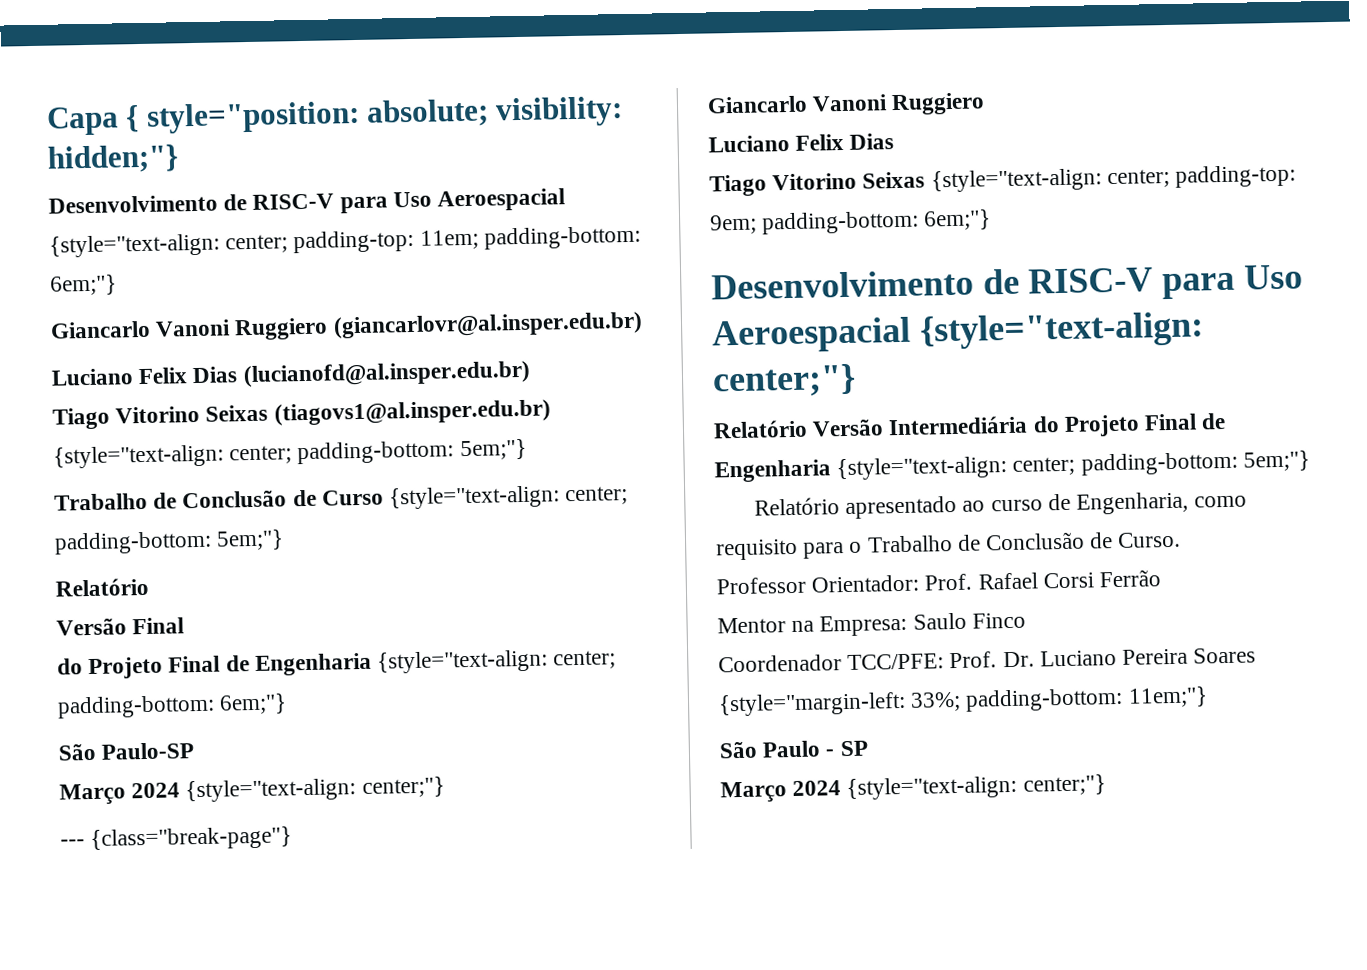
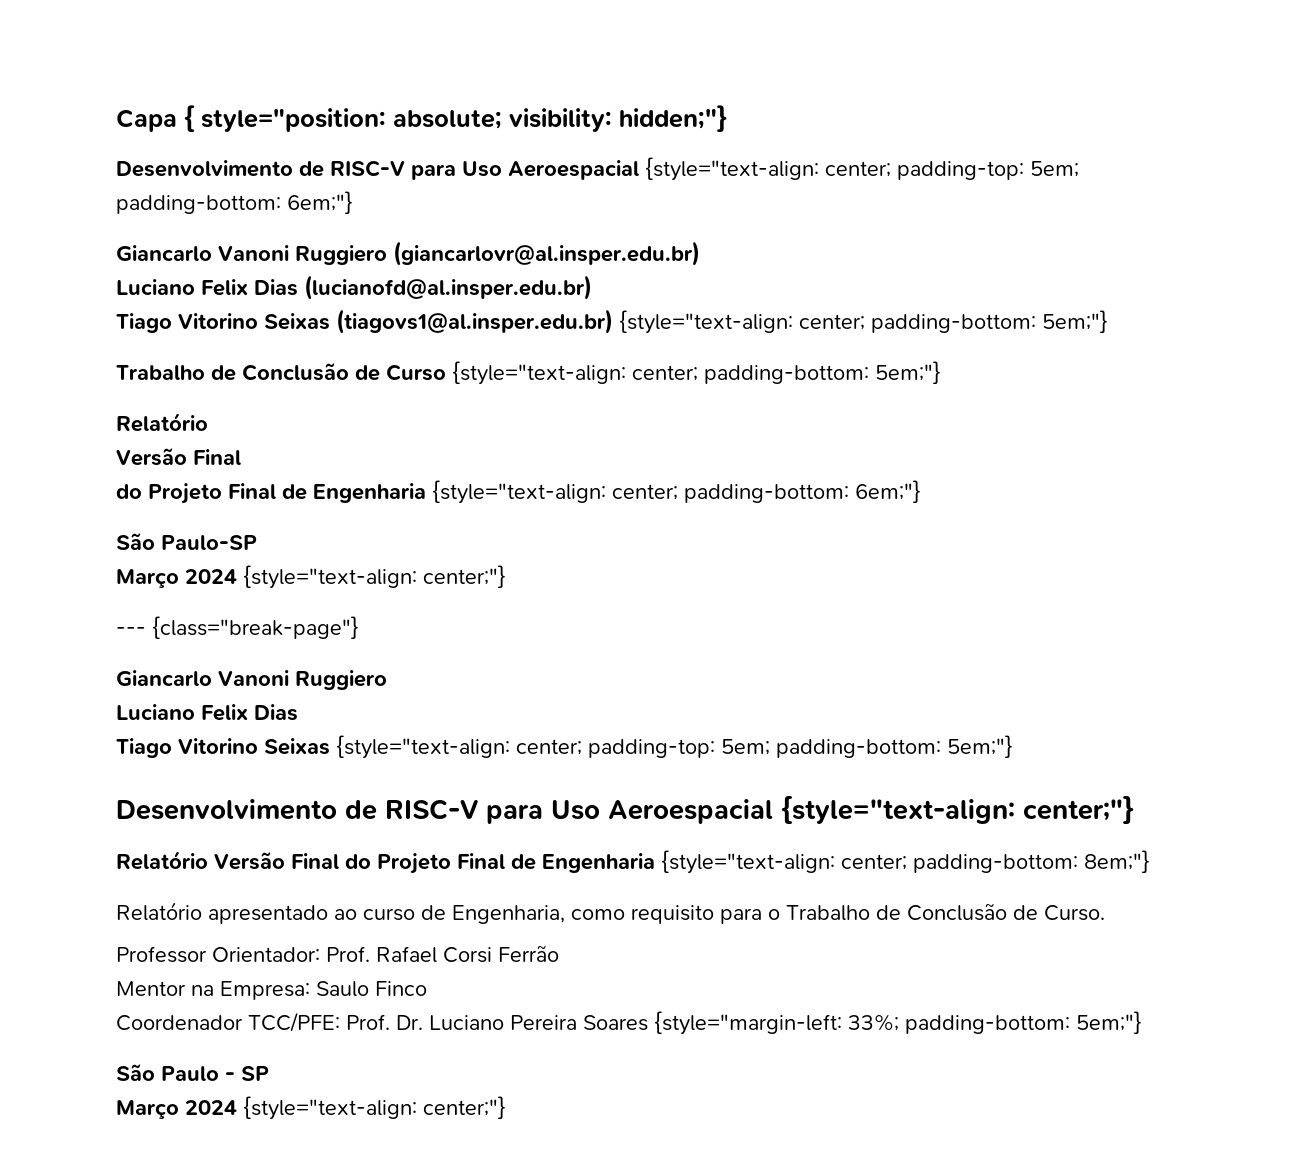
[419,229,479,250] 11em; -> [1030,161,1079,177] 5em;
[710,209,992,235] 9em; padding-bottom: 6em;"} -> [721,735,1013,758] 5em; padding-bottom: 5em;"}
[888,412,1227,437] [714,450,1310,483] Intermediária do Projeto Final de Engenharia {style="text-align: center; padding-bottom: 5em;"} -> [291,850,1150,874] Final do Projeto Final de Engenharia {style="text-align: center; padding-bottom: 8em;"}
[1127,686,1208,708] 11em;"} -> [1076,1011,1142,1034] 5em;"}

